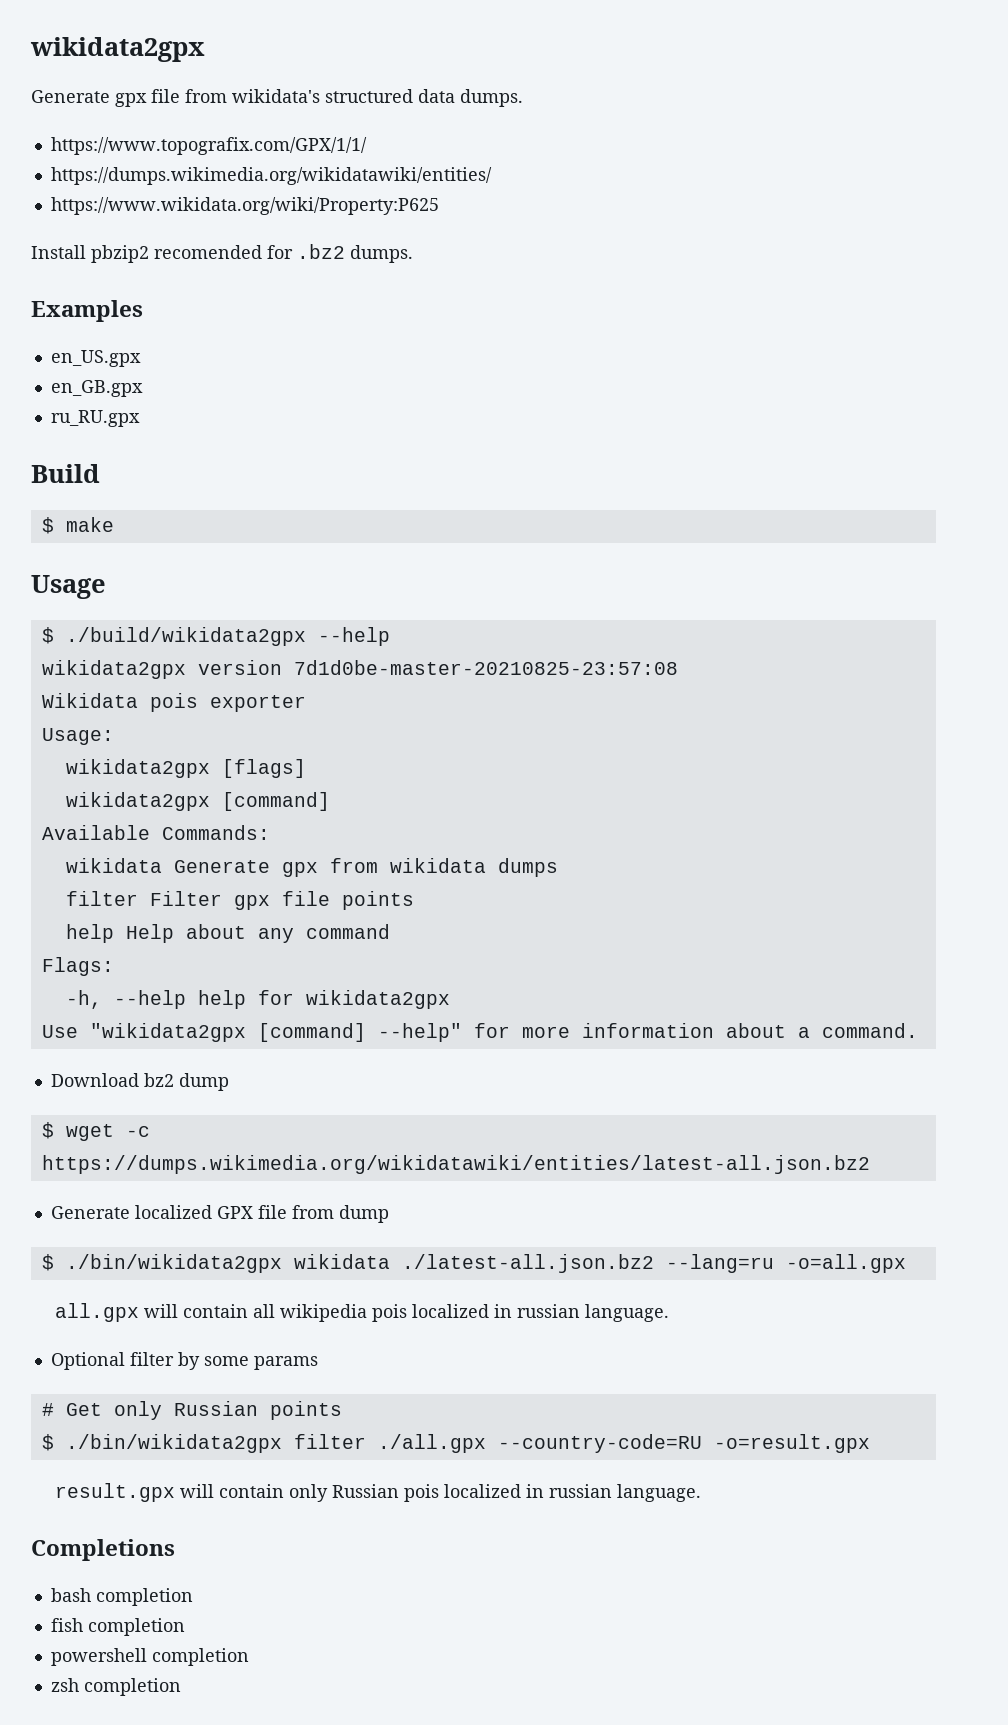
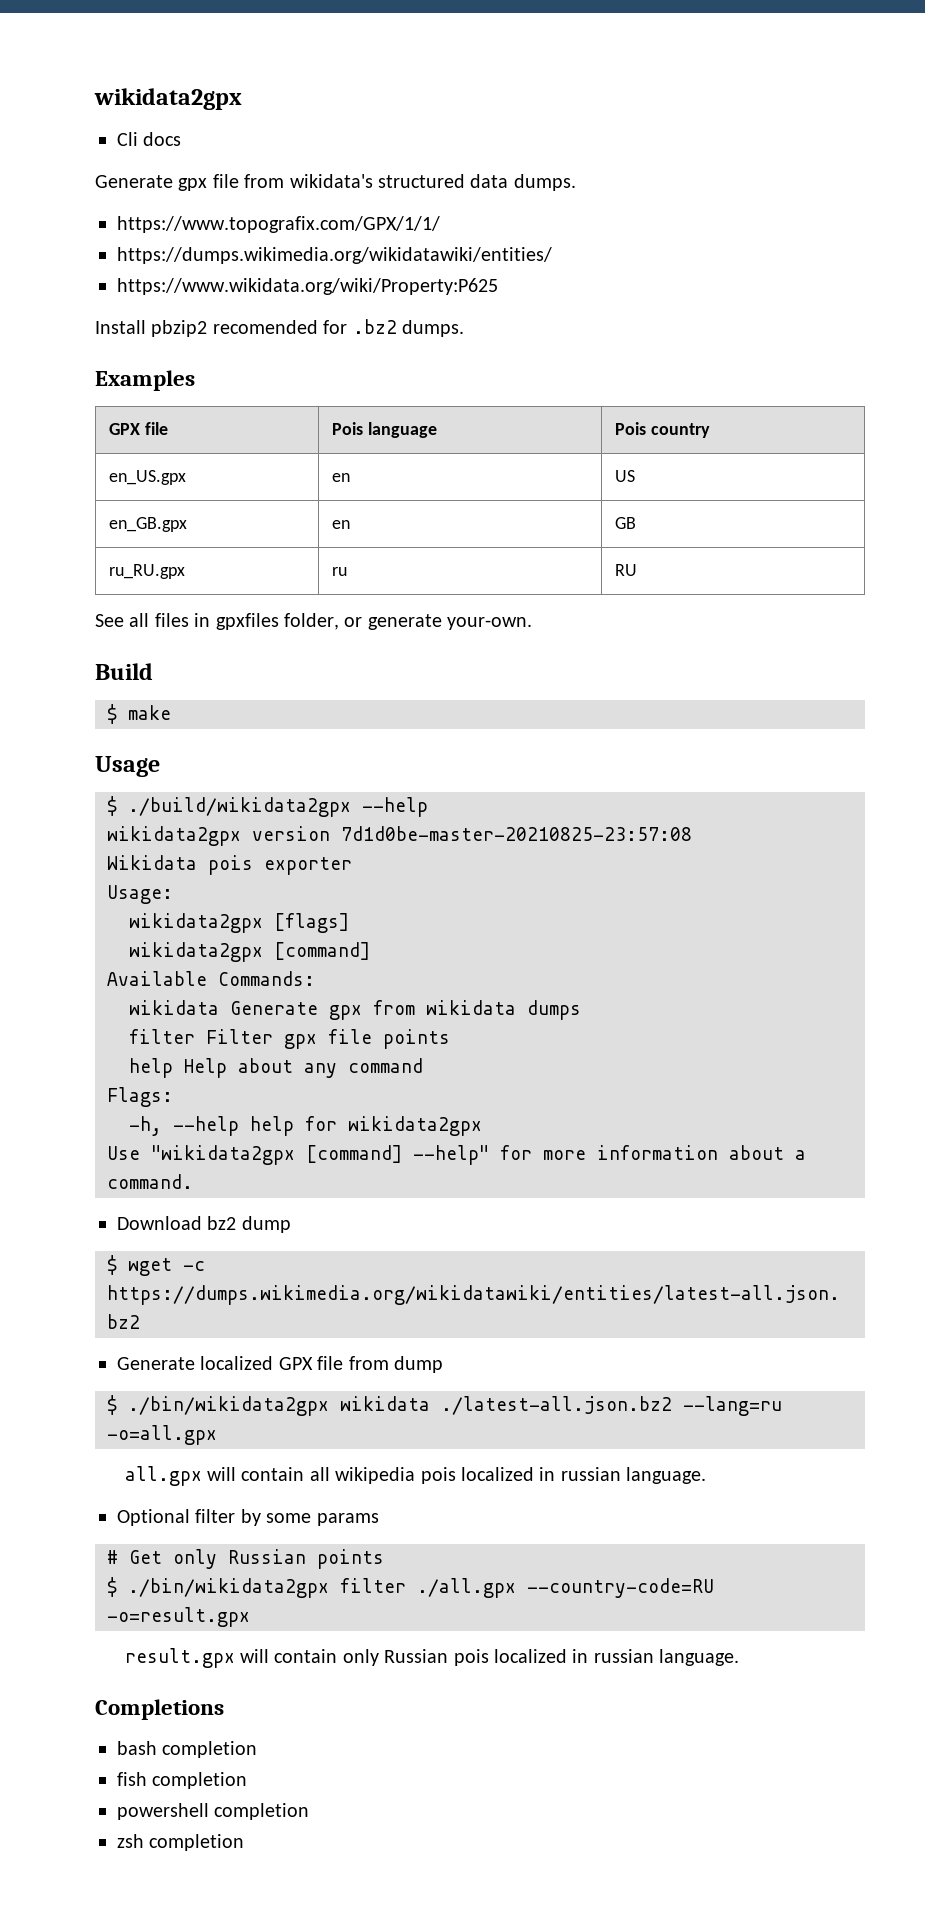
[30,37,205,62] wikidata2gpx -> [94,88,242,110] [117,132,182,146] wikidata2gpx // Cli docs
[50,350,141,367] [50,380,143,397] [50,410,140,427] // en_US.gpx // en_GB.gpx // ru_RU.gpx -> [108,422,168,435] [331,422,437,438] [614,422,710,438] [108,470,186,485] [331,473,350,482] [614,470,635,482] [108,517,187,532] [331,520,350,529] [614,517,636,529] [108,564,185,579] [331,567,347,576] [614,564,637,576] [95,613,533,630] // GPX file | Pois language | Pois country // en_US.gpx | en | US // en_GB.gpx | en | GB // ru_RU.gpx | ru | RU // See all files in gpxfiles folder, or generate your-own.

